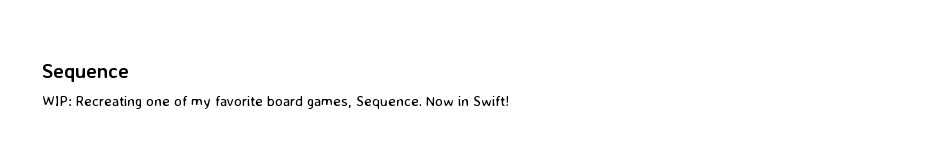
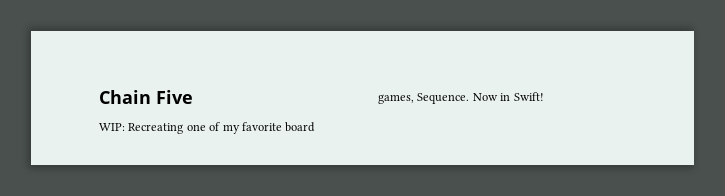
[42,64,129,82] Sequence -> [99,90,193,104] Chain Five

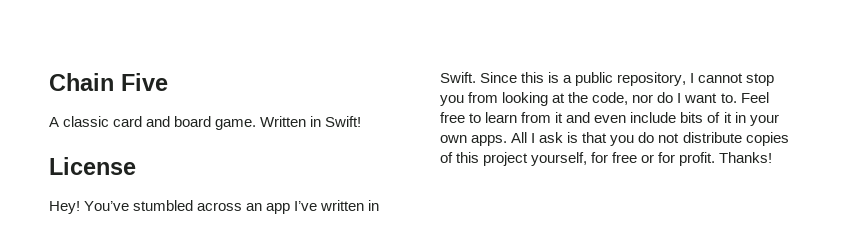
[99,122,316,134] [378,92,544,104] WIP: Recreating one of my favorite board games, Sequence. Now in Swift! -> [49,116,362,130] [49,157,136,175] [49,200,380,214] [440,72,775,86] [440,92,769,106] [440,112,779,126] [440,132,789,146] [440,152,773,166] A classic card and board game. Written in Swift! // License // Hey! You’ve stumbled across an app I’ve written in Swift. Since this is a public repository, I cannot stop you from looking at the code, nor do I want to. Feel free to learn from it and even include bits of it in your own apps. All I ask is that you do not distribute copies of this project yourself, for free or for profit. Thanks!

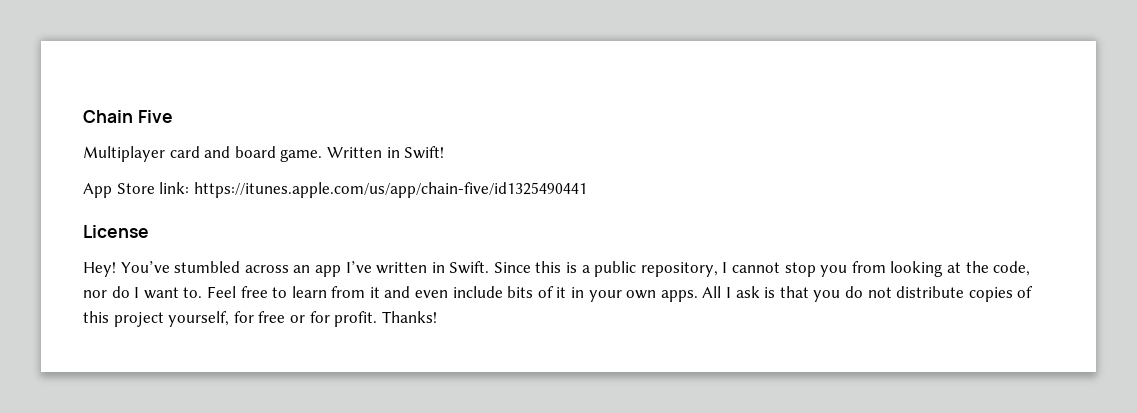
[49,116,110,127] A classic -> [83,146,165,162] Multiplayer
(362, 121) none -> [83,182,587,198] // App Store link: https://itunes.apple.com/us/app/chain-five/id1325490441

